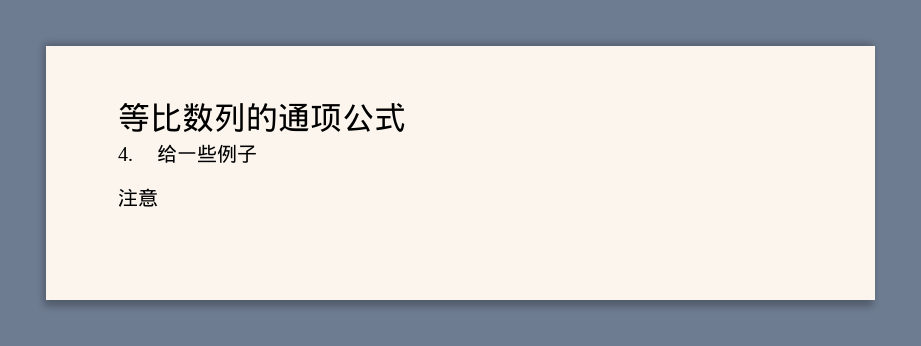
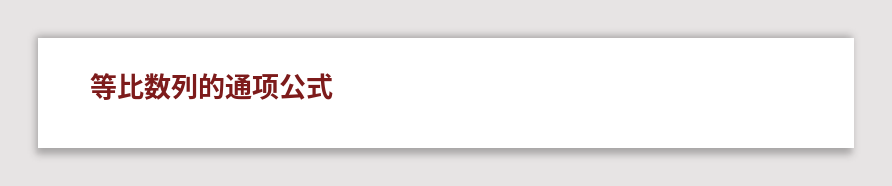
[118,144,257,163] [118,188,158,207] // 4.给一些例子 // 注意 -> (333, 86) none

